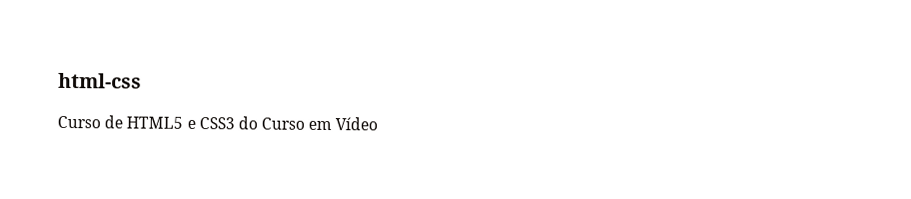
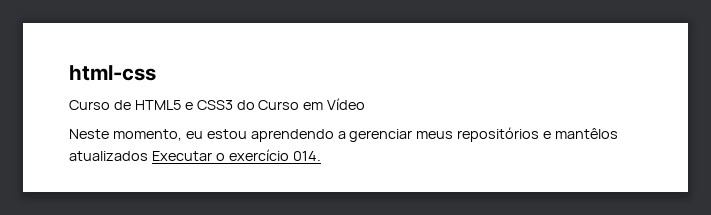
(379, 124) none -> [69,127,619,142] [69,149,321,161] // Neste momento, eu estou aprendendo a gerenciar meus repositórios e mantêlos atualizados Executar o exercício 014.

